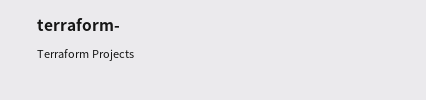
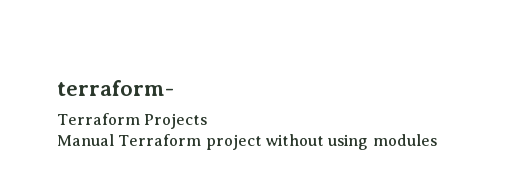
(134, 55) none -> [57,134,437,150] // Manual Terraform project without using modules

